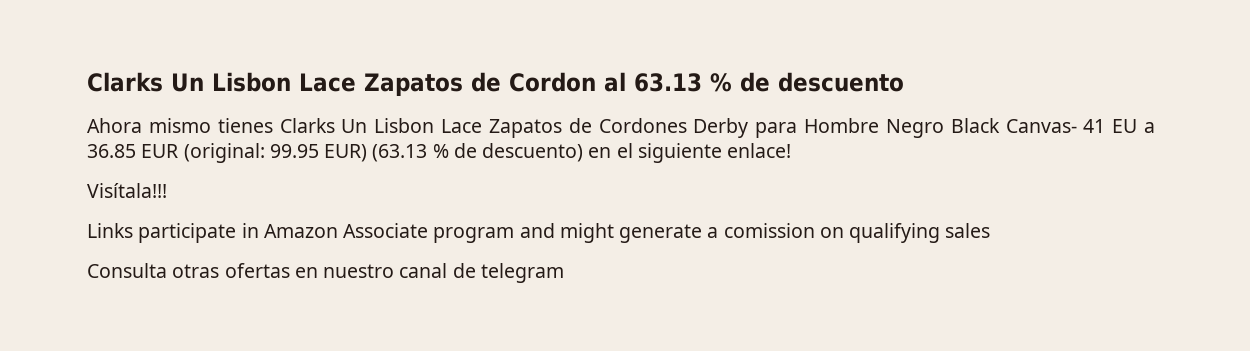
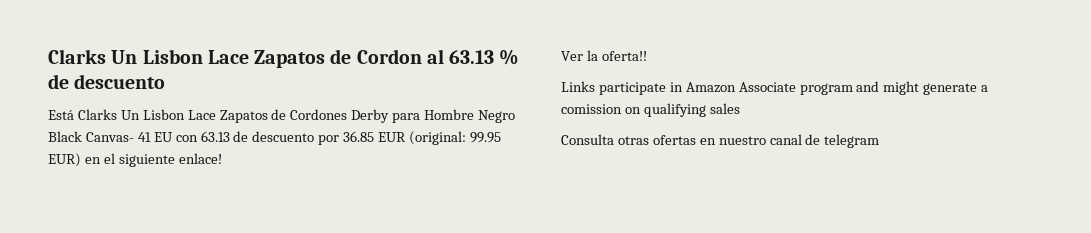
[87,118,273,133] Ahora mismo tienes -> [48,110,74,120] Está
[1144,122,1156,133] a -> [175,131,340,145] con 63.13 de descuento por
[372,143,584,162] (63.13 % de descuento) -> (81, 160) none
[87,183,167,198] Visítala!!! -> [561,50,647,61] Ver la oferta!!

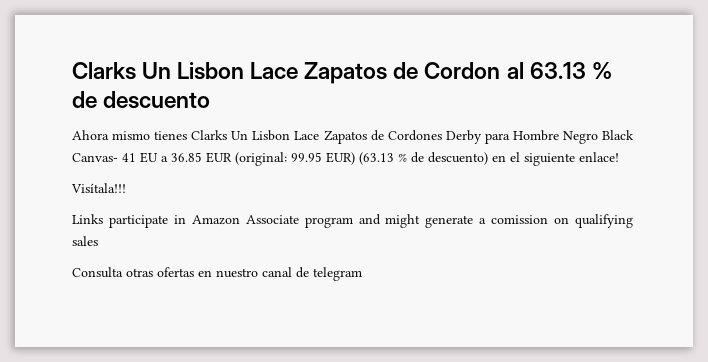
[48,110,74,120] Está -> [72,130,188,140] Ahora mismo tienes
[175,131,340,145] con 63.13 de descuento por -> [161,156,168,162] a
(81, 160) none -> [359,152,488,165] (63.13 % de descuento)
[561,50,647,61] Ver la oferta!! -> [71,183,126,193] Visítala!!!

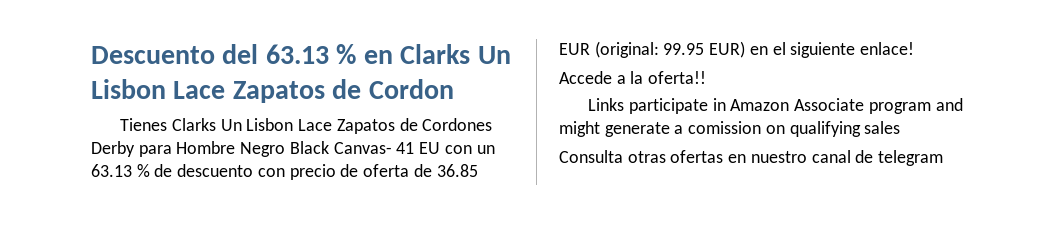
(72, 71) none -> [91,44,393,64] Descuento del 63.13 % en
[506,62,612,79] [72,91,211,109] [72,130,188,140] al 63.13 % de descuento // Ahora mismo tienes -> [120,118,168,131] // Tienes
[161,156,168,162] a -> [444,145,495,154] [91,164,432,180] con un 63.13 % de descuento con precio de oferta de
[359,152,488,165] (63.13 % de descuento) -> (746, 49) none
[71,183,126,193] Visítala!!! -> [559,71,707,84] Accede a la oferta!!

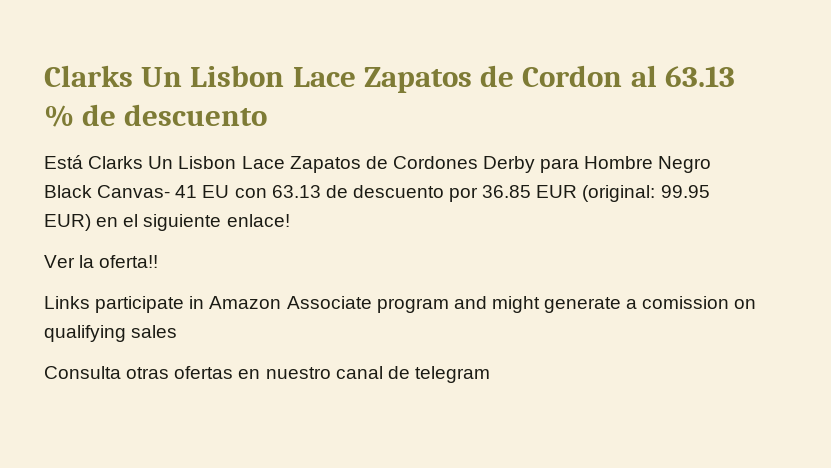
[91,44,393,64] Descuento del 63.13 % en -> (44, 76) none
[120,118,168,131] // Tienes -> [630,65,735,87] [44,104,268,127] [44,155,83,169] al 63.13 % de descuento // Está
[476,145,495,154] [91,164,432,180] un 63.13 % de descuento con precio de oferta de -> [271,185,479,202] 63.13 de descuento por
[559,71,626,84] Accede a -> [44,255,75,268] Ver

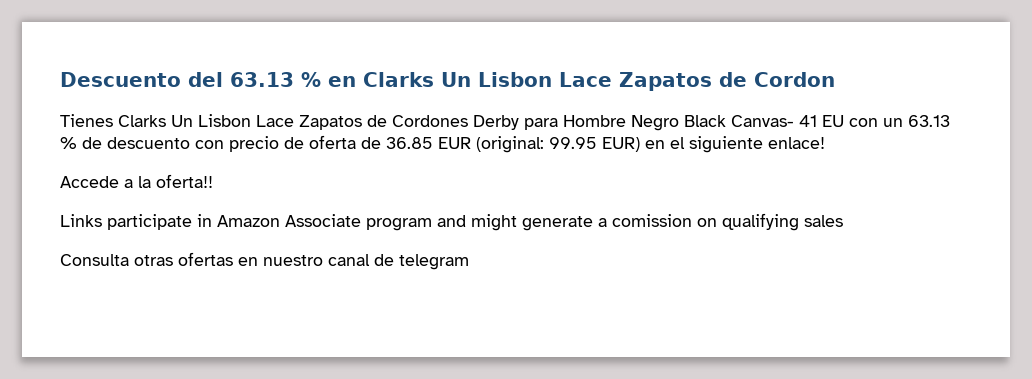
(44, 76) none -> [60,72,356,87] Descuento del 63.13 % en
[630,65,735,87] [44,104,268,127] [44,155,83,169] al 63.13 % de descuento // Está -> [60,114,113,127] // Tienes
[271,185,479,202] 63.13 de descuento por -> [883,115,950,127] [60,135,381,152] un 63.13 % de descuento con precio de oferta de
[44,255,75,268] Ver -> [60,176,133,188] Accede a

